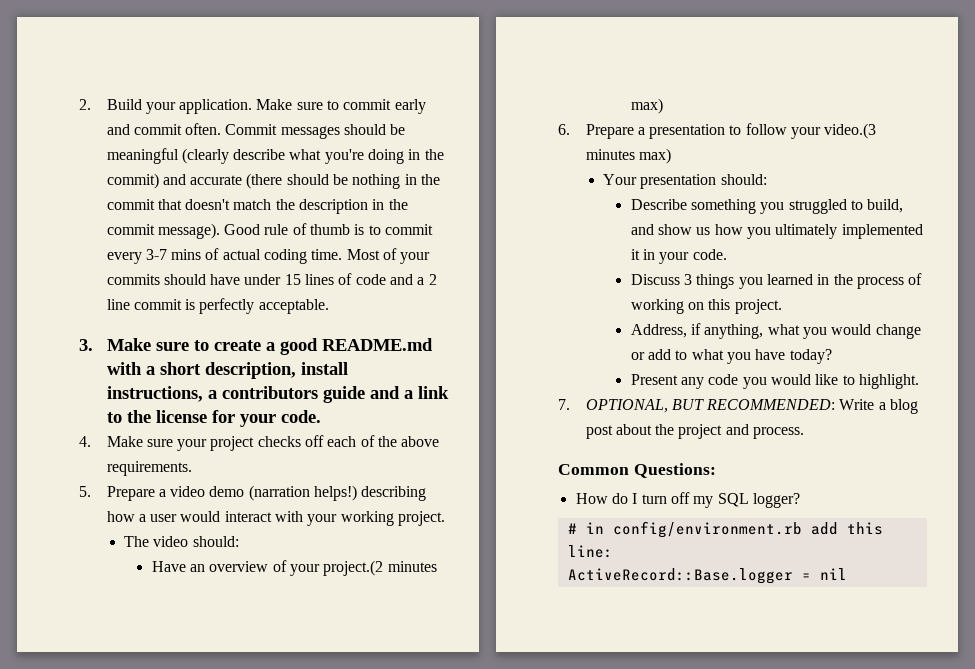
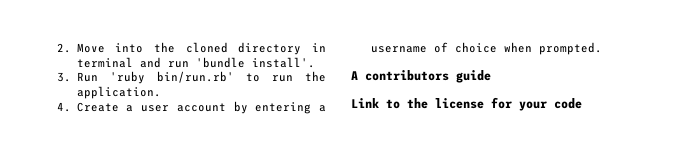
[106,99,426,114] [106,123,406,139] [106,148,444,164] [106,173,441,189] [106,199,408,214] [106,223,434,239] [106,248,431,264] [106,273,437,285] [106,298,329,314] [79,338,433,355] [106,362,348,379] [106,386,217,402] Build your application. Make sure to commit early and commit often. Commit messages should be meaningful (clearly describe what you're doing in the commit) and accurate (there should be nothing in the commit that doesn't match the description in the commit message). Good rule of thumb is to commit every 3-7 mins of actual coding time. Most of your commits should have under 15 lines of code and a 2 line commit is perfectly acceptable. // 3. Make sure to create a good README.md with a short description, install instructions, a -> [76,42,326,55] [76,57,315,68] [57,71,326,84] [76,86,161,99] [57,101,326,114] [370,42,602,55] [351,71,358,80] Move into the cloned directory in terminal and run 'bundle install'. // 3. Run 'ruby bin/run.rb' to run the application. // 4. Create a user account by entering a username of choice when prompted. // A
[369,386,449,399] and a link -> [351,98,379,108] // Link
[280,410,321,423] [79,435,440,451] [106,461,192,476] [79,485,427,501] [106,511,446,526] [124,536,239,547] [151,560,437,576] [630,98,663,114] [558,123,877,139] [585,148,671,164] [603,174,767,189] [630,199,904,214] [630,224,923,239] [630,249,727,264] [630,273,923,289] [630,299,782,314] [630,323,921,339] [630,349,832,364] [630,374,919,389] [558,399,919,414] [585,424,805,439] [558,463,716,478] [575,492,800,508] [567,521,883,538] [567,545,613,558] [567,568,847,584] code. // 4. Make sure your project checks off each of the above requirements. // 5. Prepare a video demo (narration helps!) describing how a user would interact with your working project. // The video should: // Have an overview of your project.(2 minutes max) // 6. Prepare a presentation to follow your video.(3 minutes max) // Your presentation should: // Describe something you struggled to build, and show us how you ultimately implemented it in your code. // Discuss 3 things you learned in the process of working on this project. // Address, if anything, what you would change or add to what you have today? // Present any code you would like to highlight. // 7. OPTIONAL, BUT RECOMMENDED: Write a blog post about the project and process. // Common Questions: // How do I turn off my SQL logger? // # in config/environment.rb add this line: // ActiveRecord::Base.logger = nil -> [554,98,582,109] code

